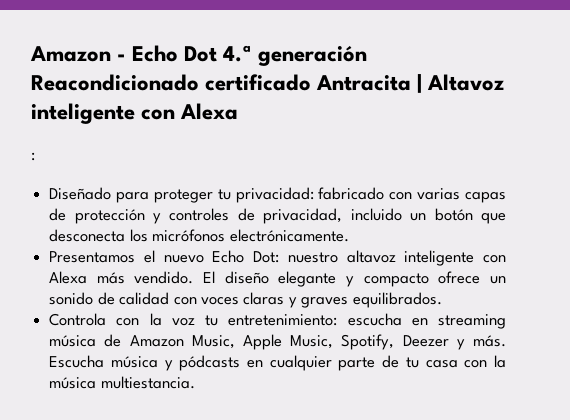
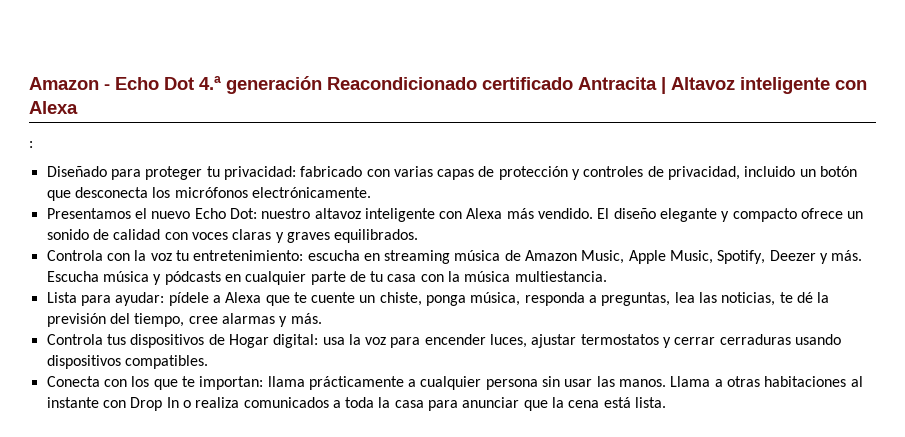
(195, 382) none -> [46,292,830,306] [46,313,322,327] [46,334,842,348] [46,355,208,369] [46,376,863,390] [46,397,667,411] // Lista para ayudar: pídele a Alexa que te cuente un chiste, ponga música, responda a preguntas, lea las noticias, te dé la previsión del tiempo, cree alarmas y más. // Controla tus dispositivos de Hogar digital: usa la voz para encender luces, ajustar termostatos y cerrar cerraduras usando dispositivos compatibles. // Conecta con los que te importan: llama prácticamente a cualquier persona sin usar las manos. Llama a otras habitaciones al instante con Drop In o realiza comunicados a toda la casa para anunciar que la cena está lista.

